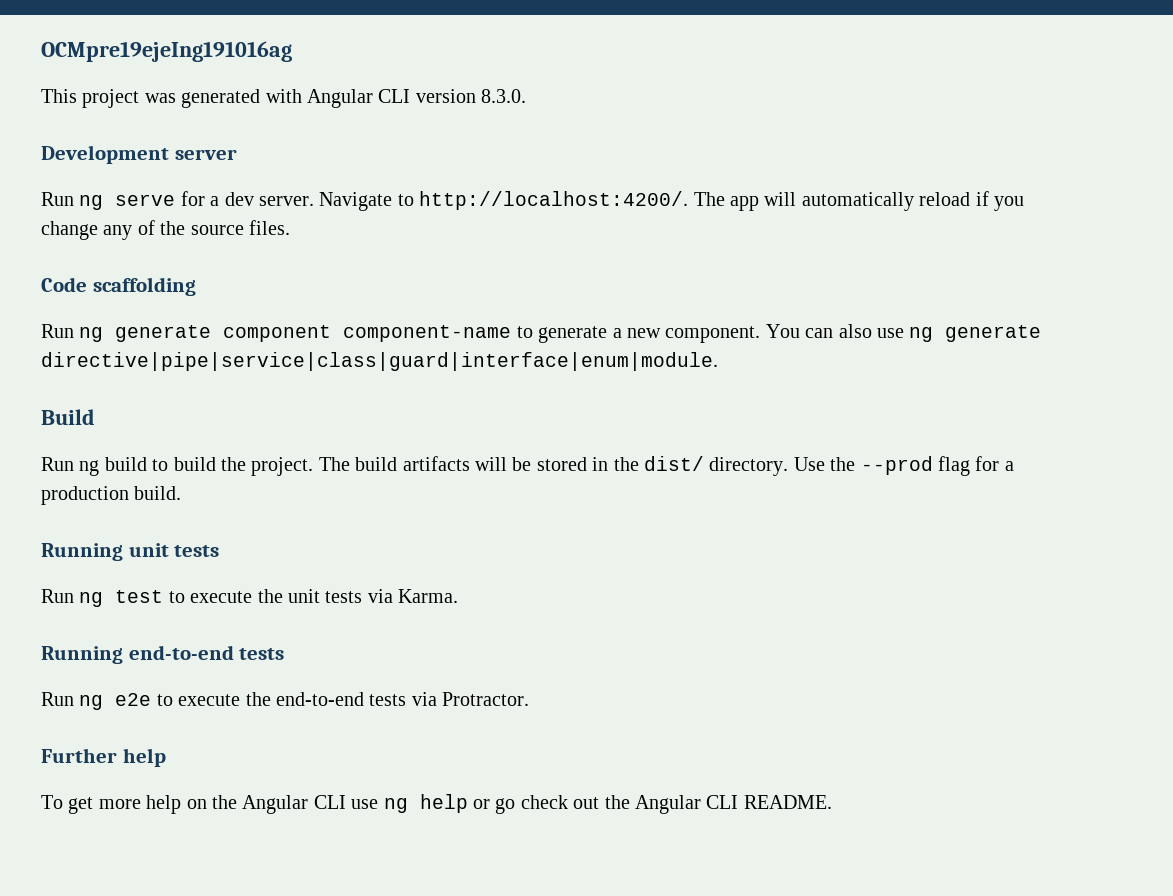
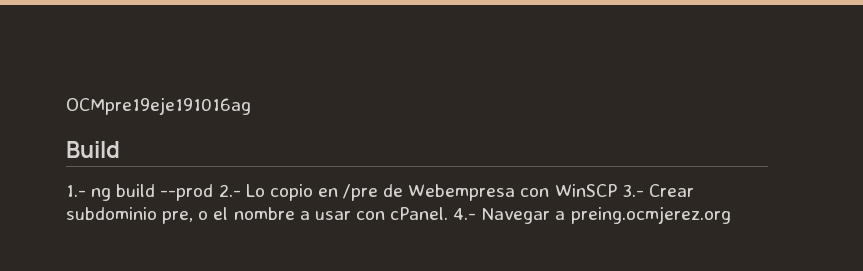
[41,41,292,62] [41,89,527,108] [41,145,237,164] [41,191,1024,211] [41,220,290,240] [41,277,196,296] [41,324,1042,343] [41,352,718,371] OCMpre19ejeIng191016ag // This project was generated with Angular CLI version 8.3.0. // Development server // Run ng serve for a dev server. Navigate to http://localhost:4200/. The app will automatically reload if you change any of the source files. // Code scaffolding // Run ng generate component component-name to generate a new component. You can also use ng generate directive|pipe|service|class|guard|interface|enum|module. -> [66,97,251,115] OCMpre19eje191016ag
[41,457,74,471] Run -> [66,185,86,197] 1.-
[152,456,1014,476] [41,486,182,505] [41,543,220,561] [41,589,459,607] [41,645,285,664] [41,692,530,710] [41,748,166,767] [41,794,832,814] to build the project. The build artifacts will be stored in the dist/ directory. Use the --prod flag for a production build. // Running unit tests // Run ng test to execute the unit tests via Karma. // Running end-to-end tests // Run ng e2e to execute the end-to-end tests via Protractor. // Further help // To get more help on the Angular CLI use ng help or go check out the Angular CLI README. -> [160,184,694,201] [66,206,731,224] --prod 2.- Lo copio en /pre de Webempresa con WinSCP 3.- Crear subdominio pre, o el nombre a usar con cPanel. 4.- Navegar a preing.ocmjerez.org

